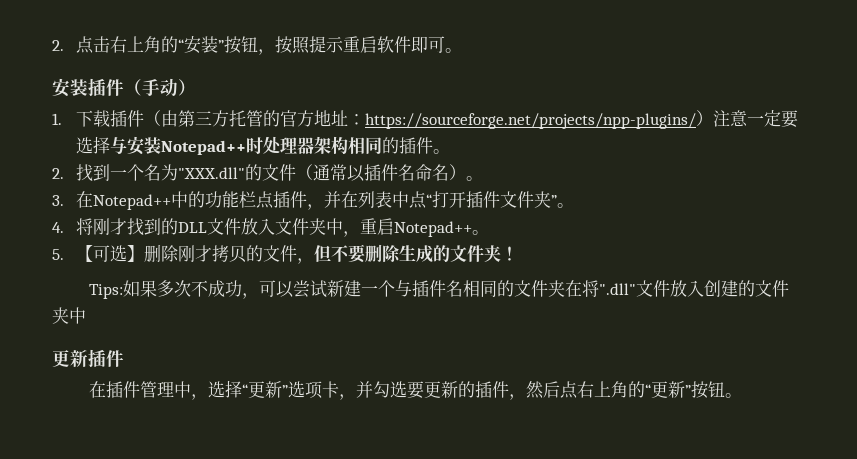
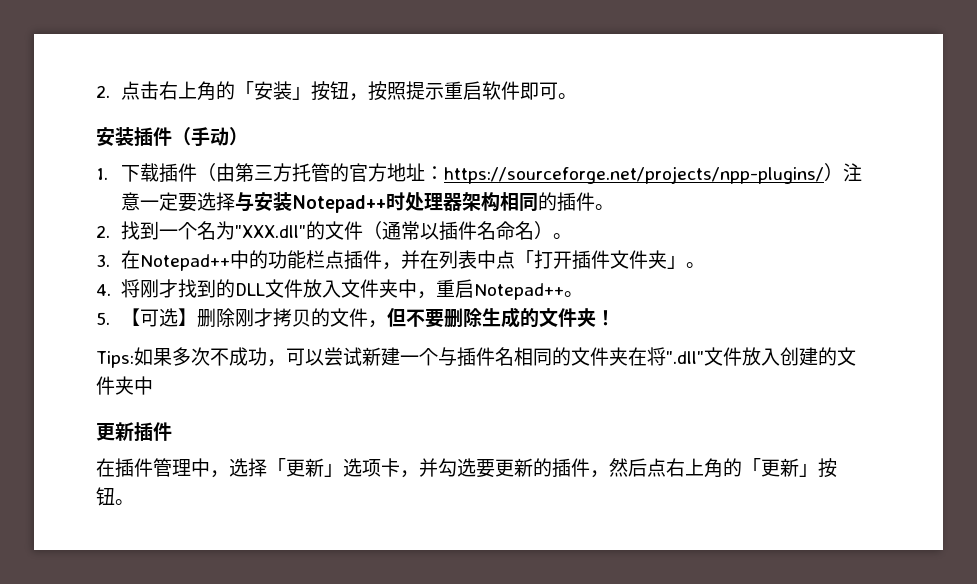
[178,36,225,54] “安装” -> [235,81,312,100] 「安装」
[426,194,433,206] “ -> [515,250,535,267] 「
[551,195,558,206] ” -> [667,255,687,269] 」
[242,381,289,398] “更新” -> [267,458,343,477] 「更新」
[645,381,692,398] “更新” -> [742,458,818,477] 「更新」

